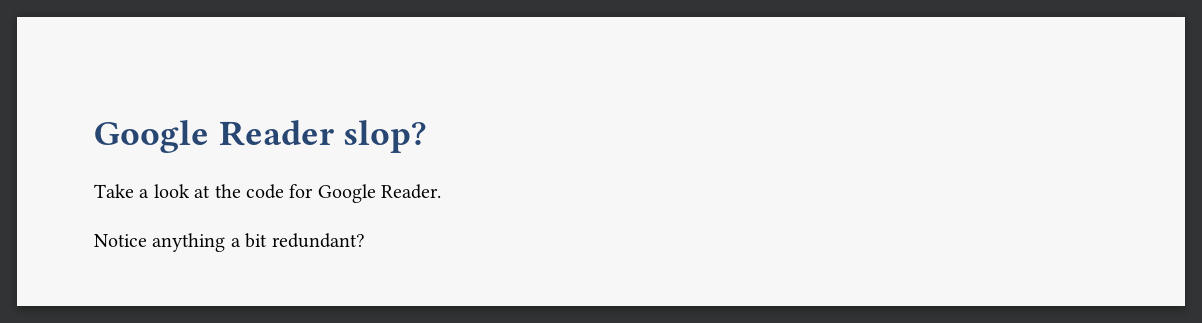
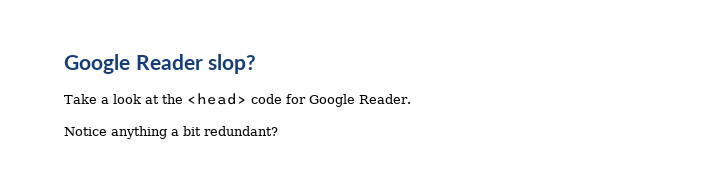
(241, 191) none -> [186,93,247,105] <head>

